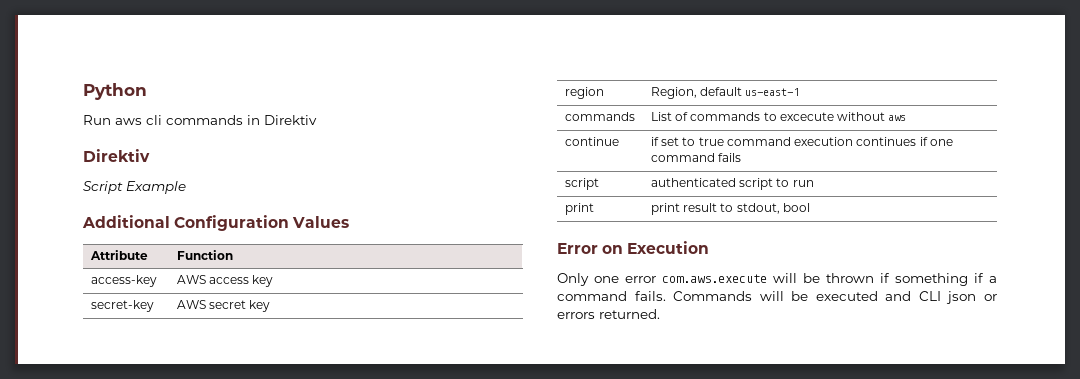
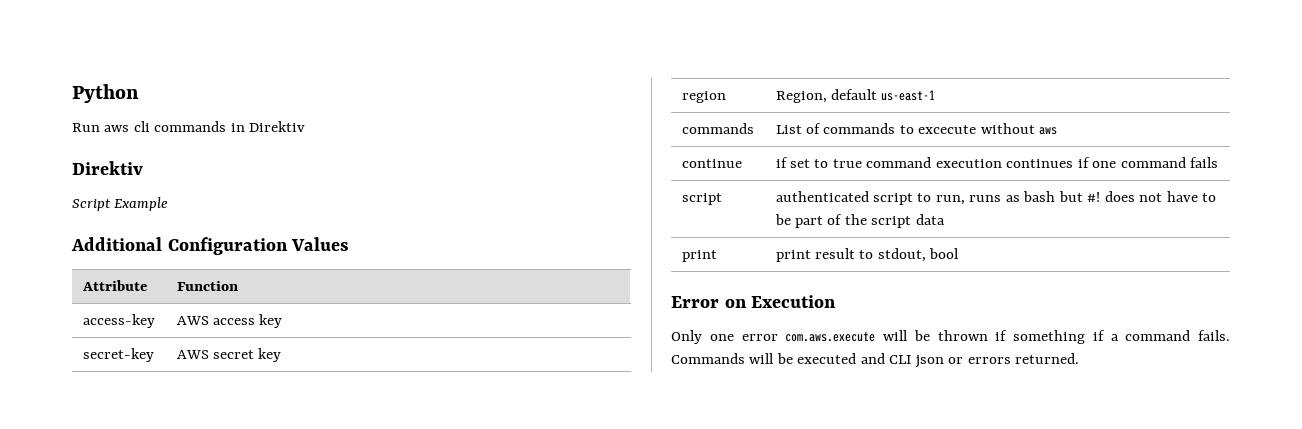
[792,180,814,187] run -> [935,191,1217,205] [774,214,945,228] run, runs as bash but #! does not have to be part of the script data

